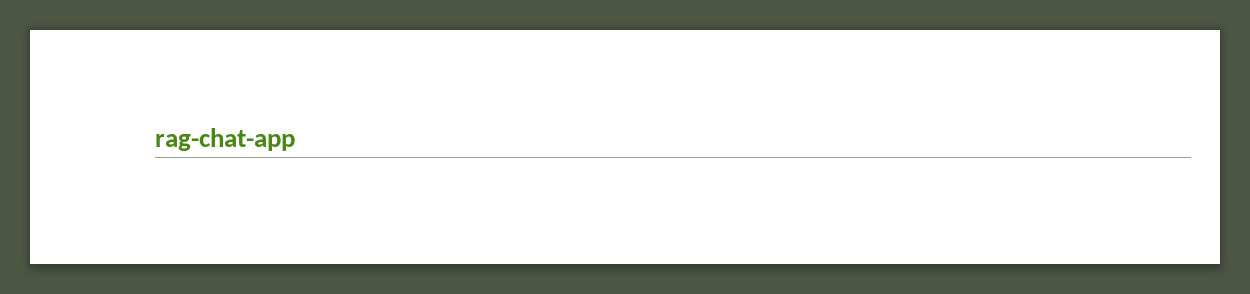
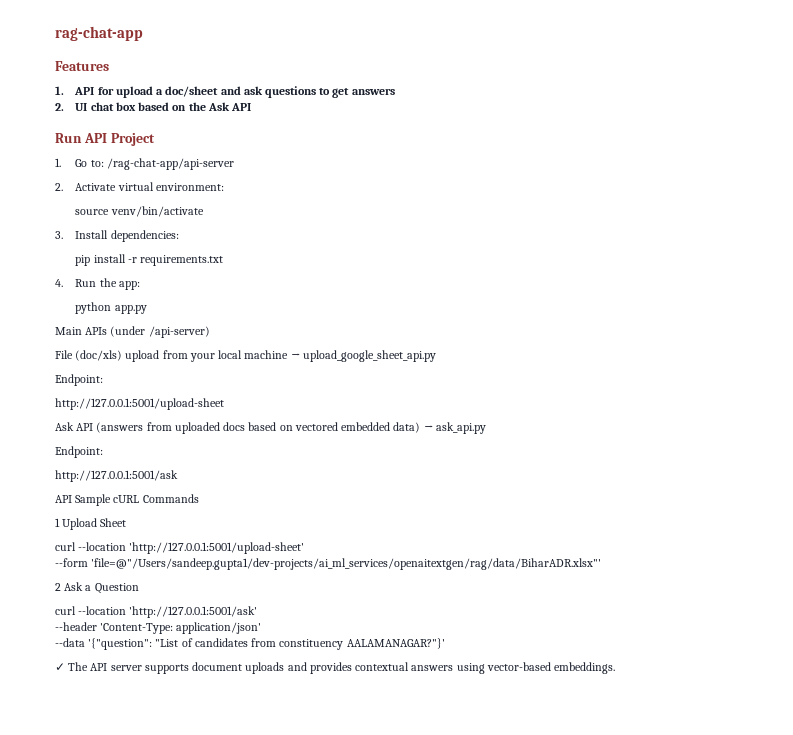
(295, 139) none -> [55,61,109,71] [55,86,395,98] [55,102,251,111] [55,133,155,146] [55,158,234,170] [55,182,224,191] [75,206,204,217] [55,230,179,242] [75,254,224,266] [55,278,140,290] [75,302,147,314] [55,326,210,338] [55,350,436,362] [55,374,103,386] [55,398,224,410] [55,422,486,434] [55,446,103,458] [55,470,178,482] [55,494,199,506] [55,518,127,530] [55,542,305,554] [55,558,602,570] [55,582,139,594] [55,606,258,618] [55,622,262,634] [55,638,445,650] [55,662,616,674] // Features // 1. API for upload a doc/sheet and ask questions to get answers // 2. UI chat box based on the Ask API // Run API Project // 1. Go to: /rag-chat-app/api-server // 2. Activate virtual environment: // source venv/bin/activate // 3. Install dependencies: // pip install -r requirements.txt // 4. Run the app: // python app.py // Main APIs (under /api-server) // File (doc/xls) upload from your local machine → upload_google_sheet_api.py // Endpoint: // http://127.0.0.1:5001/upload-sheet // Ask API (answers from uploaded docs based on vectored embedded data) → ask_api.py // Endpoint: // http://127.0.0.1:5001/ask // API Sample cURL Commands // 1 Upload Sheet // curl --location 'http://127.0.0.1:5001/upload-sheet' // --form 'file=@"/Users/sandeep.gupta1/dev-projects/ai_ml_services/openaitextgen/rag/data/BiharADR.xlsx"' // 2 Ask a Question // curl --location 'http://127.0.0.1:5001/ask' // --header 'Content-Type: application/json' // --data '{"question": "List of candidates from constituency AALAMANAGAR?"}' // ✓ The API server supports document uploads and provides contextual answers using vector-based embeddings.

